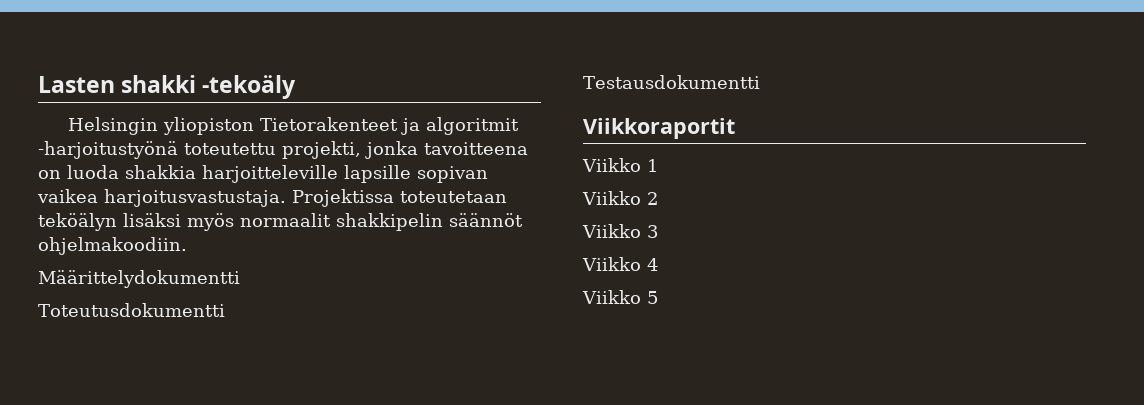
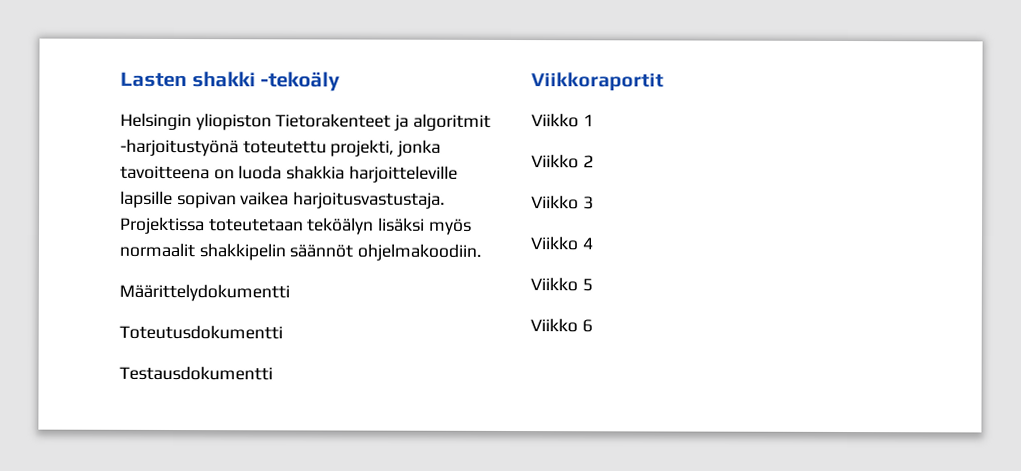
(658, 297) none -> [530,318,593,333] // Viikko 6

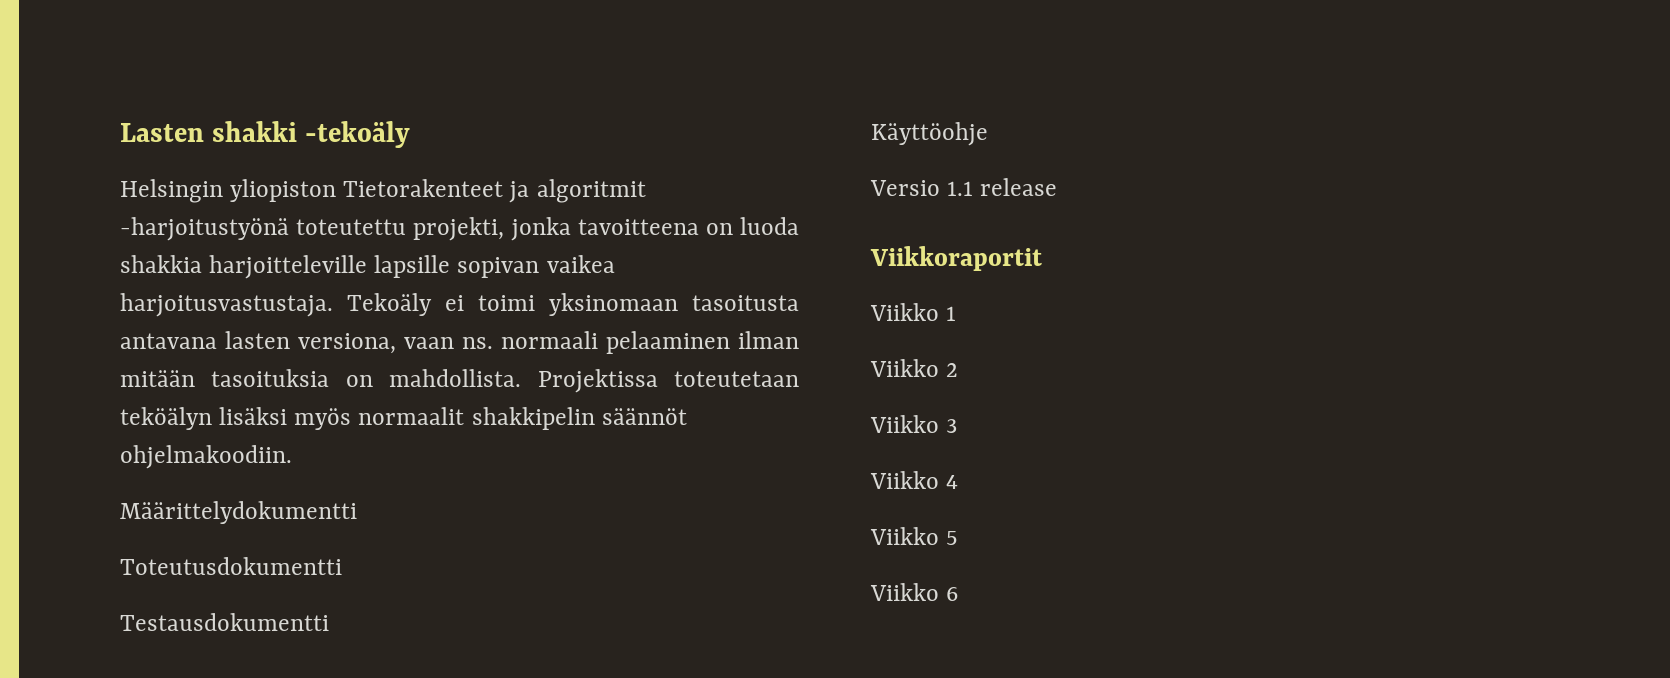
(446, 200) none -> [347,293,799,316] [120,331,799,354] [120,369,522,387] Tekoäly ei toimi yksinomaan tasoitusta antavana lasten versiona, vaan ns. normaali pelaaminen ilman mitään tasoituksia on mahdollista.
(273, 373) none -> [871,122,988,146] [870,178,1058,196] // Käyttöohje // Versio 1.1 release

